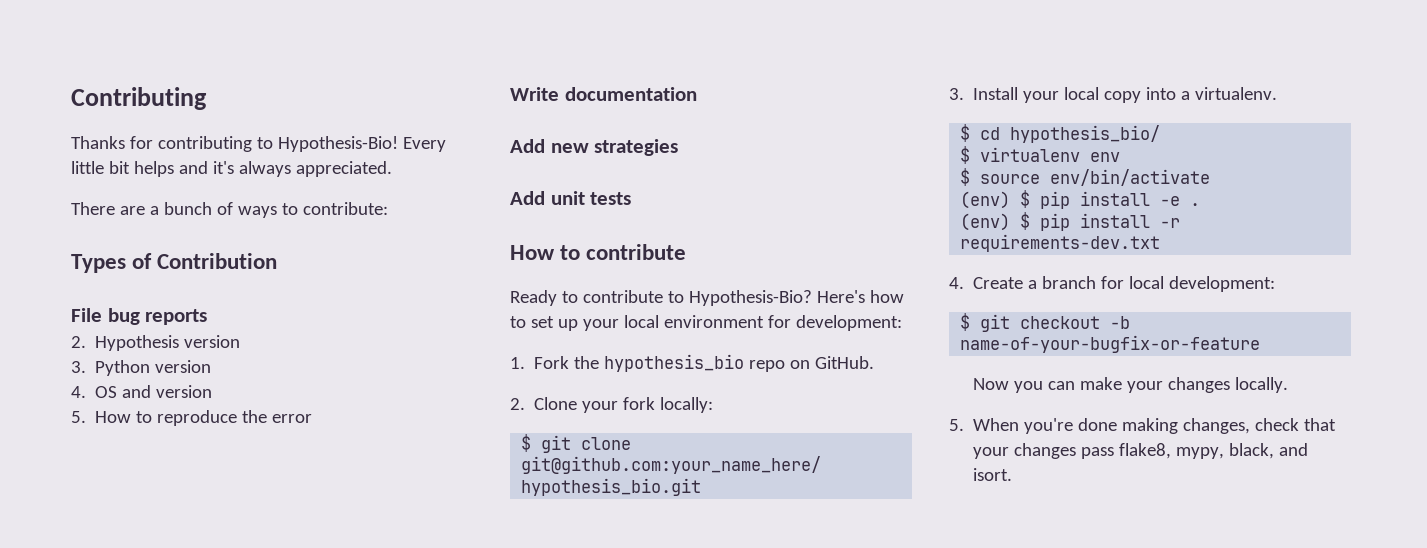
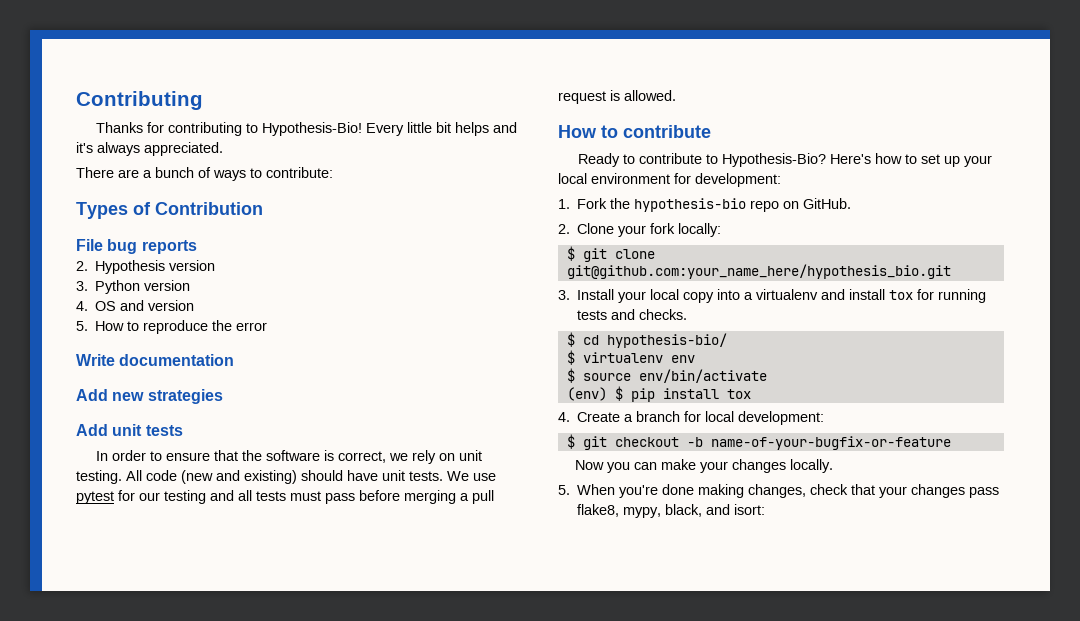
(632, 198) none -> [95,450,482,464] [76,470,496,484] [76,490,494,504] [558,90,676,104] // In order to ensure that the software is correct, we rely on unit testing. All code (new and existing) should have unit tests. We use pytest for our testing and all tests must pass before merging a pull request is allowed.
[604,354,745,372] hypothesis_bio -> [634,198,747,212] hypothesis-bio
[1195,87,1278,100] virtualenv. -> [756,289,987,303] [577,309,688,320] virtualenv and install tox for running tests and checks.
[1010,125,1161,143] hypothesis_bio/ -> [606,333,727,348] hypothesis-bio/
[1160,196,1201,206] [960,212,1181,231] [960,234,1161,252] -e . // (env) $ pip install -r requirements-dev.txt -> [726,389,751,399] tox
[973,468,1013,481] isort. -> [734,504,766,515] isort:

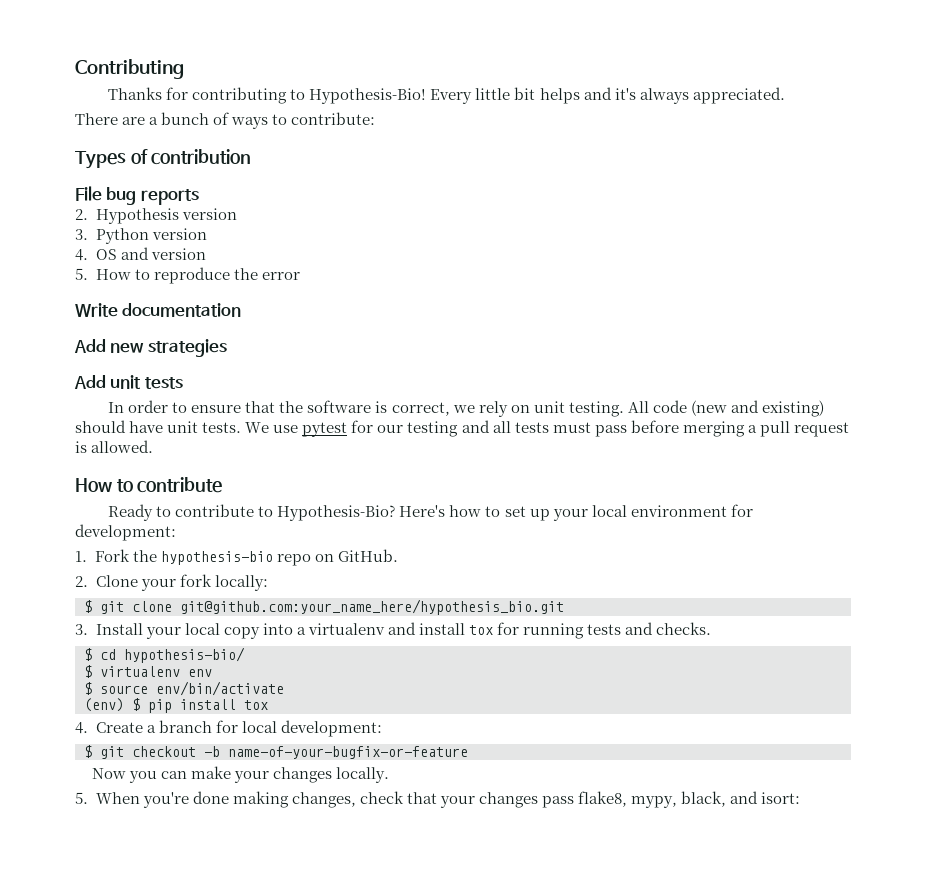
[155,202,263,215] Contribution -> [151,149,252,165] contribution

